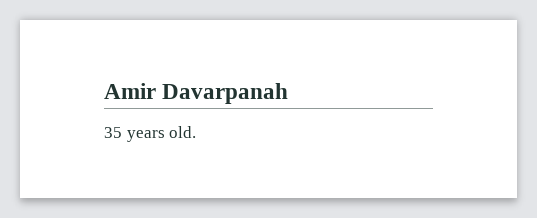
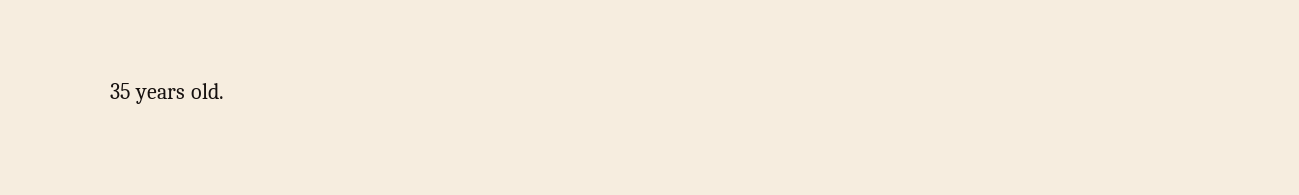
[104,83,289,104] Amir Davarpanah // -> (110, 91) none

